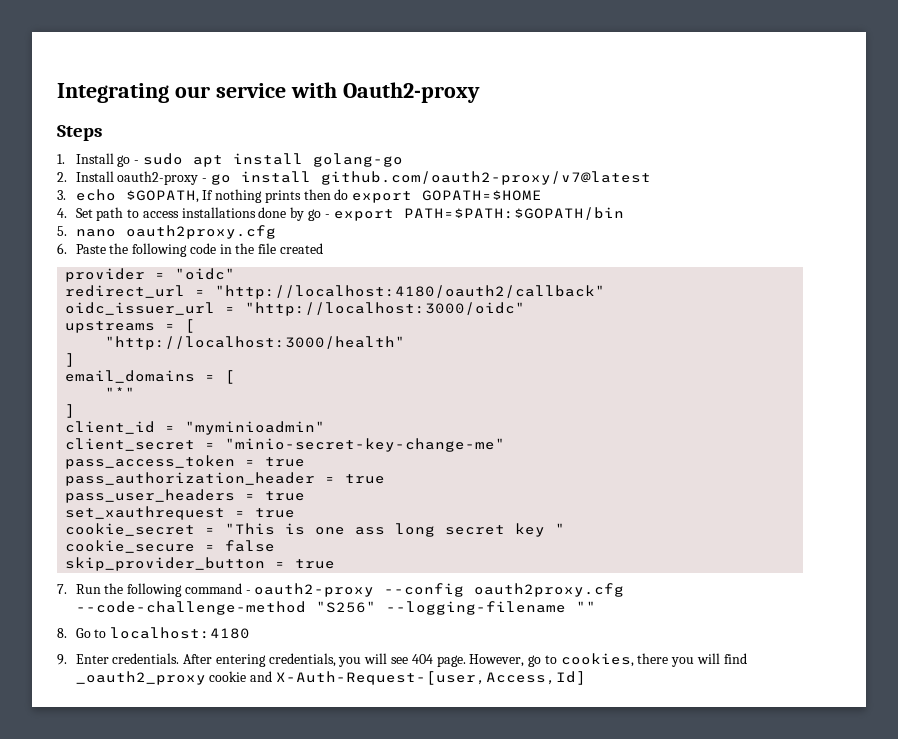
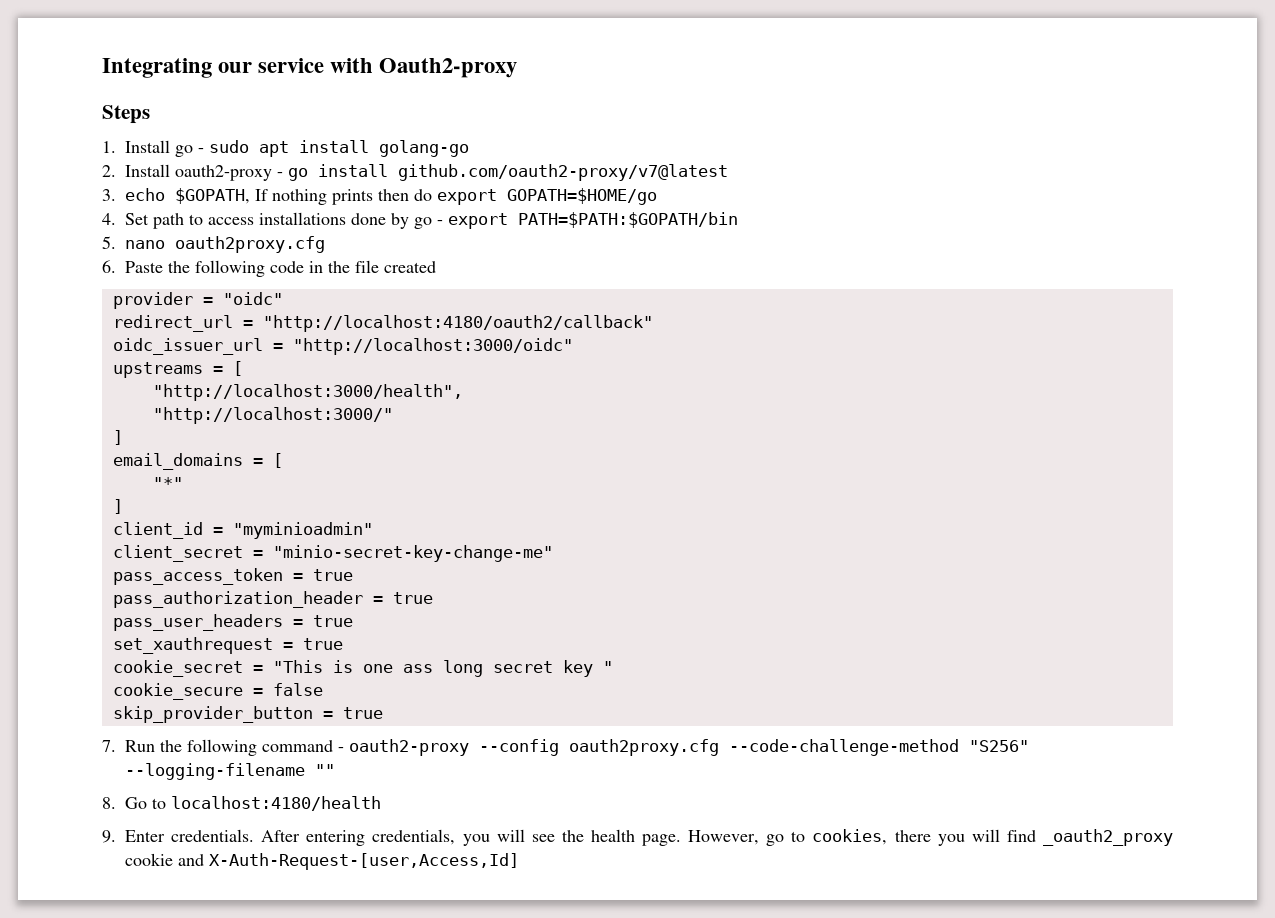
[422,190,543,201] GOPATH=$HOME -> [507,188,657,205] GOPATH=$HOME/go
[105,336,406,350] "http://localhost:3000/health" -> [152,384,463,401] [152,407,393,424] "http://localhost:3000/health", // "http://localhost:3000/"
[110,627,251,639] localhost:4180 -> [171,796,381,811] localhost:4180/health
[411,654,433,664] 404 -> [561,829,635,842] the health

